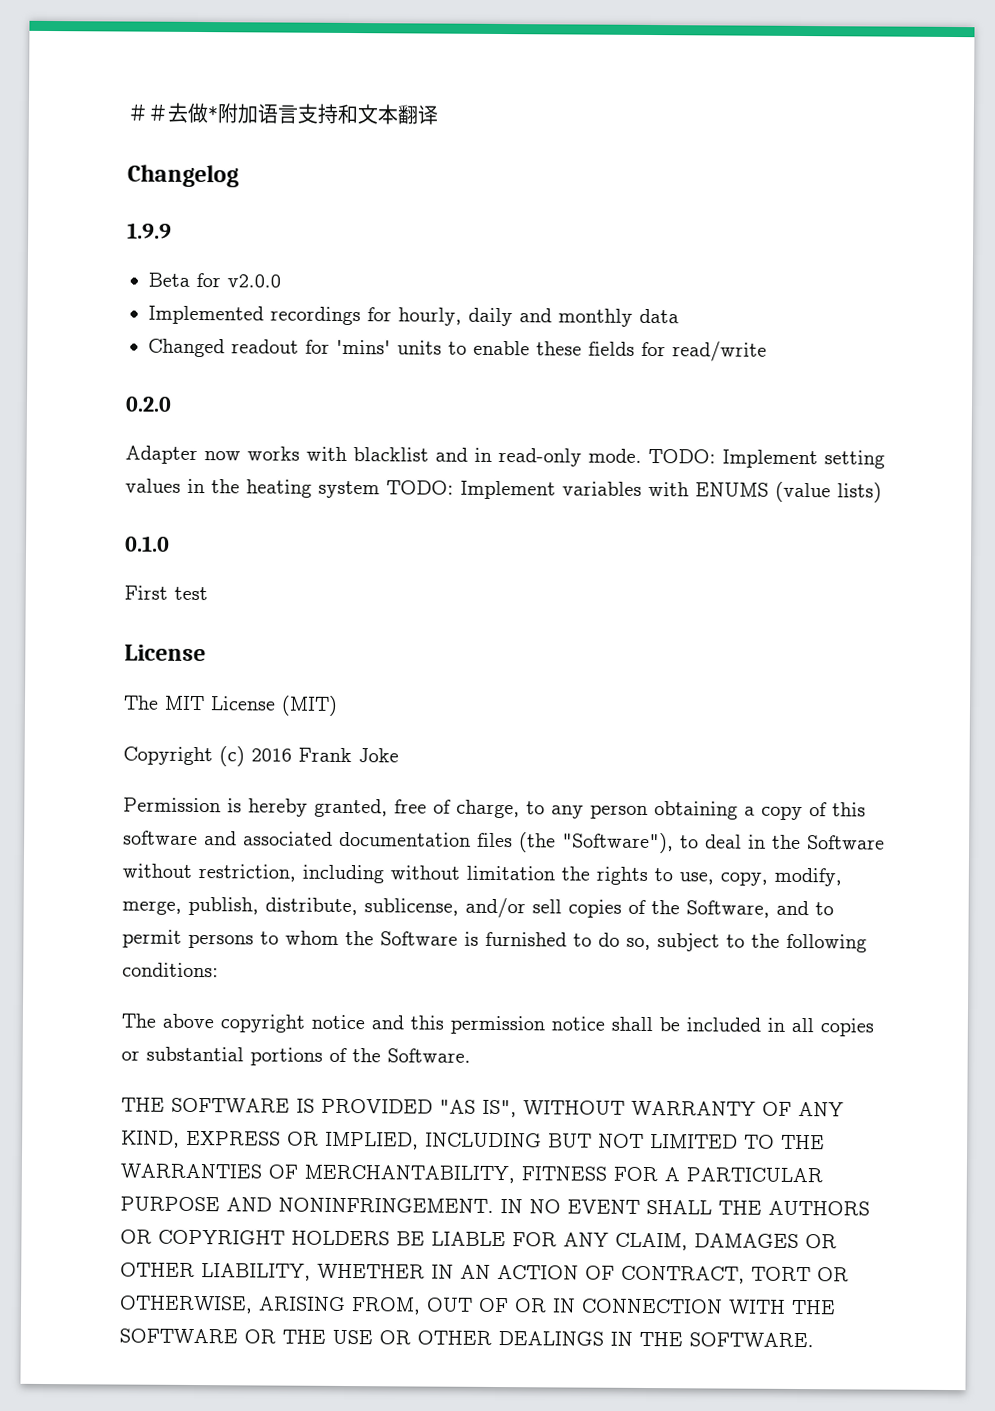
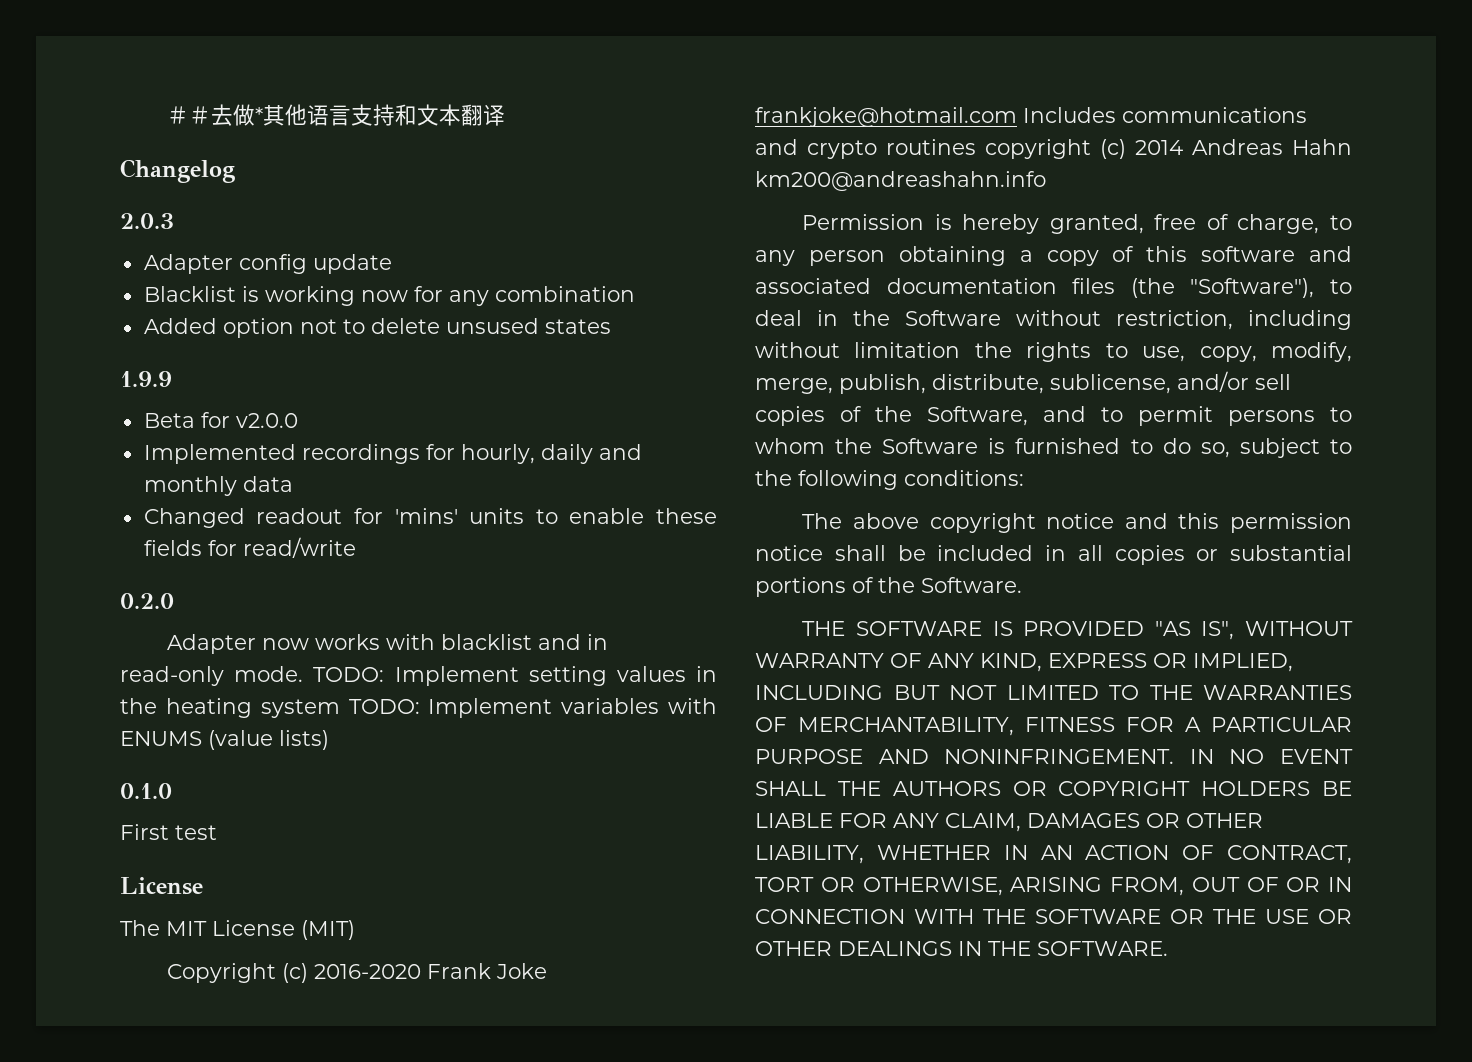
[217,103,258,124] 附加 -> [263,104,308,126] 其他
(239, 176) none -> [120,213,174,229] [143,254,392,274] [143,286,635,306] [143,318,611,338] // 2.0.3 // Adapter config update // Blacklist is working now for any combination // Added option not to delete unsused states
[251,748,292,762] 2016 -> [314,964,422,979] 2016-2020
(399, 755) none -> [755,107,1307,127] [755,139,1352,159] [755,171,1046,191] frankjoke@hotmail.com Includes communications and crypto routines copyright (c) 2014 Andreas Hahn km200@andreashahn.info

